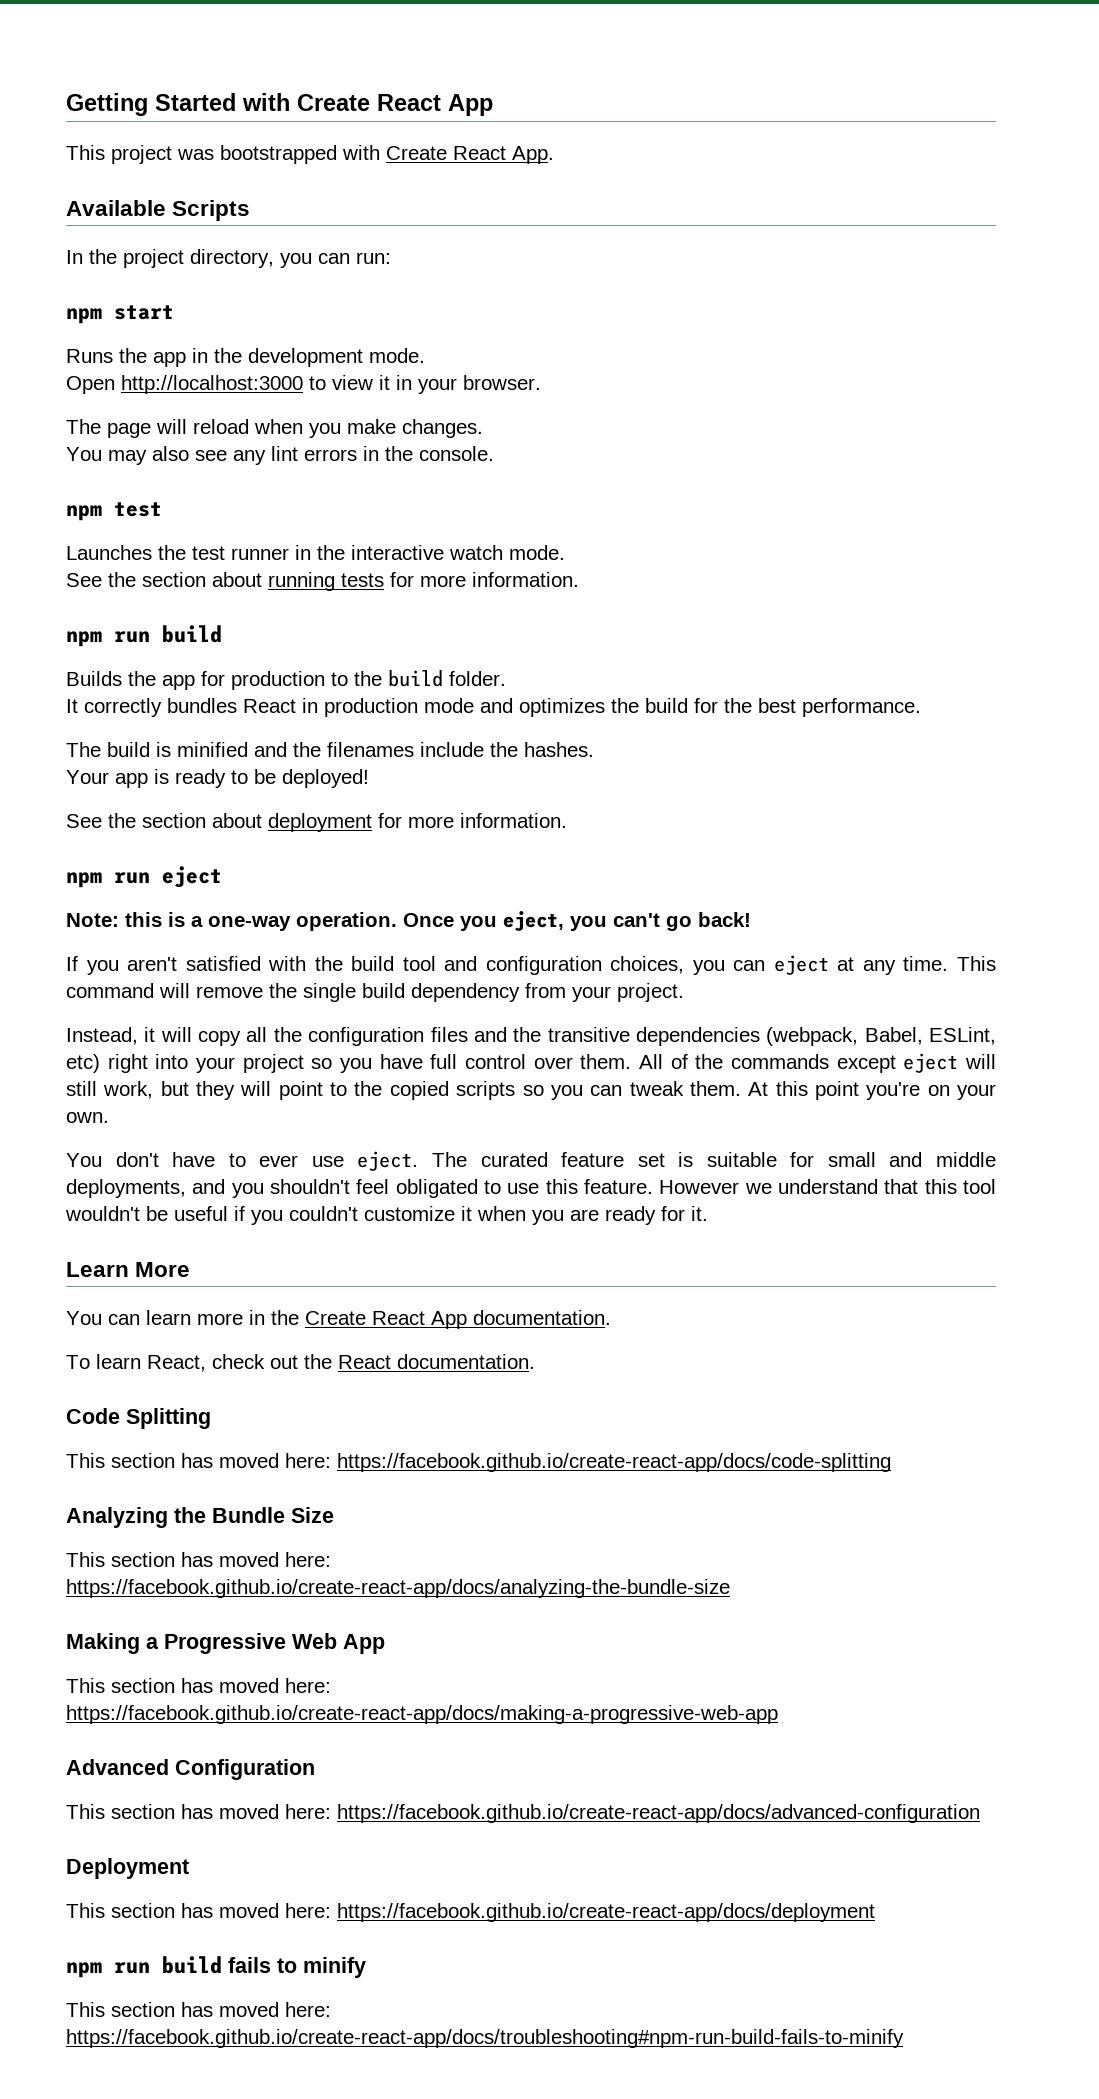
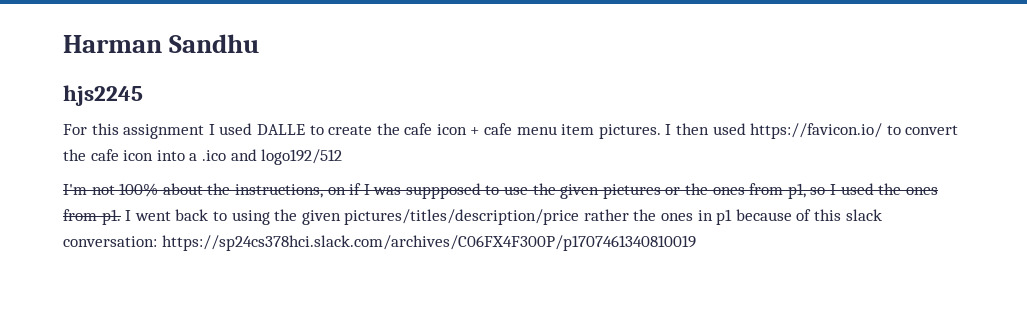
[66,93,493,116] [66,145,554,164] [66,200,251,221] [66,249,391,268] [66,305,174,324] [66,348,425,367] [66,375,541,394] [66,419,483,438] [66,446,494,465] [66,502,162,521] [66,545,565,560] [66,572,579,591] [66,625,222,647] [66,670,506,690] [66,698,921,717] [66,742,594,757] [66,769,369,788] [66,813,567,832] [66,866,222,888] [66,911,751,931] [66,955,996,975] [66,983,684,1002] [66,1027,996,1046] [66,1053,996,1073] [66,1081,997,1100] [66,1112,109,1123] [66,1151,996,1171] [66,1179,997,1198] [65,1206,708,1225] [66,1262,191,1277] [66,1310,611,1329] [66,1354,535,1372] [66,1408,211,1429] [66,1453,891,1472] [66,1507,334,1528] [66,1552,331,1567] [66,1579,730,1598] [66,1633,385,1654] [66,1678,331,1693] [66,1705,778,1724] [66,1759,315,1780] [66,1804,980,1823] [66,1858,189,1879] [66,1903,875,1922] [66,1956,366,1978] [66,2002,331,2017] [66,2029,904,2048] Getting Started with Create React App // This project was bootstrapped with Create React App. // Available Scripts // In the project directory, you can run: // npm start // Runs the app in the development mode. // Open http://localhost:3000 to view it in your browser. // The page will reload when you make changes. // You may also see any lint errors in the console. // npm test // Launches the test runner in the interactive watch mode. // See the section about running tests for more information. // npm run build // Builds the app for production to the build folder. // It correctly bundles React in production mode and optimizes the build for the best performance. // The build is minified and the filenames include the hashes. // Your app is ready to be deployed! // See the section about deployment for more information. // npm run eject // Note: this is a one-way operation. Once you eject, you can't go back! // If you aren't satisfied with the build tool and configuration choices, you can eject at any time. This command will remove the single build dependency from your project. // Instead, it will copy all the configuration files and the transitive dependencies (webpack, Babel, ESLint, etc) right into your project so you have full control over them. All of the commands except eject will still work, but they will point to the copied scripts so you can tweak them. At this point you're on your own. // You don't have to ever use eject. The curated feature set is suitable for small and middle deployments, and you shouldn't feel obligated to use this feature. However we understand that this tool wouldn't be useful if you couldn't customize it when you are ready for it. // Learn More // You can learn more in the Create React App documentation. // To learn React, check out the React documentation. // Code Splitting // This section has moved here: https://facebook.github.io/create-react-app/docs/code-splitting // Analyzing the Bundle Size // This section has moved here: https://facebook.github.io/create-react-app/docs/analyzing-the-bundle-size // Making a Progressive Web App // This section has moved here: https://facebook.github.io/create-react-app/docs/making-a-progressive-web-app // Advanced Configuration // This section has moved here: https://facebook.github.io/create-react-app/docs/advanced-configuration // Deployment // This section has moved here: https://facebook.github.io/create-react-app/docs/deployment // npm run build fails to minify // This section has moved here: https://facebook.github.io/create-react-app/docs/troubleshooting#npm-run-build-fails-to-minify -> [63,34,260,53] [63,85,143,106] [63,123,959,139] [63,149,343,165] [63,183,938,199] [63,209,882,225] [63,235,696,251] Harman Sandhu // hjs2245 // For this assignment I used DALLE to create the cafe icon + cafe menu item pictures. I then used https://favicon.io/ to convert the cafe icon into a .ico and logo192/512 // I'm not 100% about the instructions, on if I was suppposed to use the given pictures or the ones from p1, so I used the ones from p1. I went back to using the given pictures/titles/description/price rather the ones in p1 because of this slack conversation: https://sp24cs378hci.slack.com/archives/C06FX4F300P/p1707461340810019

